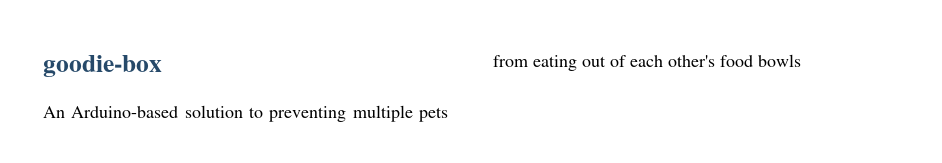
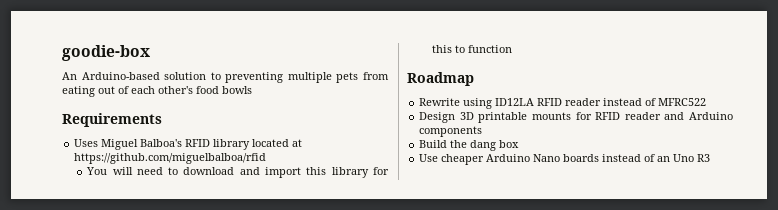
(801, 60) none -> [62,113,162,127] [74,139,303,150] [74,153,267,164] [86,167,389,178] [432,45,513,53] [407,72,474,86] [419,98,707,109] [419,112,733,123] [419,126,483,137] [419,140,520,151] [419,154,711,165] // Requirements // Uses Miguel Balboa's RFID library located at https://github.com/miguelbalboa/rfid // You will need to download and import this library for this to function // Roadmap // Rewrite using ID12LA RFID reader instead of MFRC522 // Design 3D printable mounts for RFID reader and Arduino components // Build the dang box // Use cheaper Arduino Nano boards instead of an Uno R3

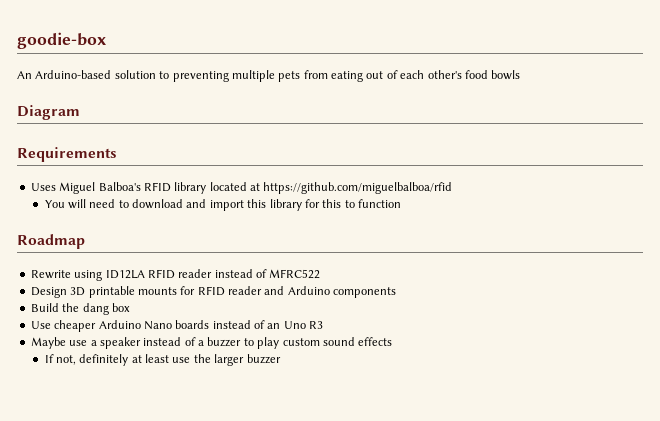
(252, 90) none -> [17,105,80,120] // Diagram
(711, 158) none -> [30,337,393,349] [44,354,281,366] // Maybe use a speaker instead of a buzzer to play custom sound effects // If not, definitely at least use the larger buzzer

